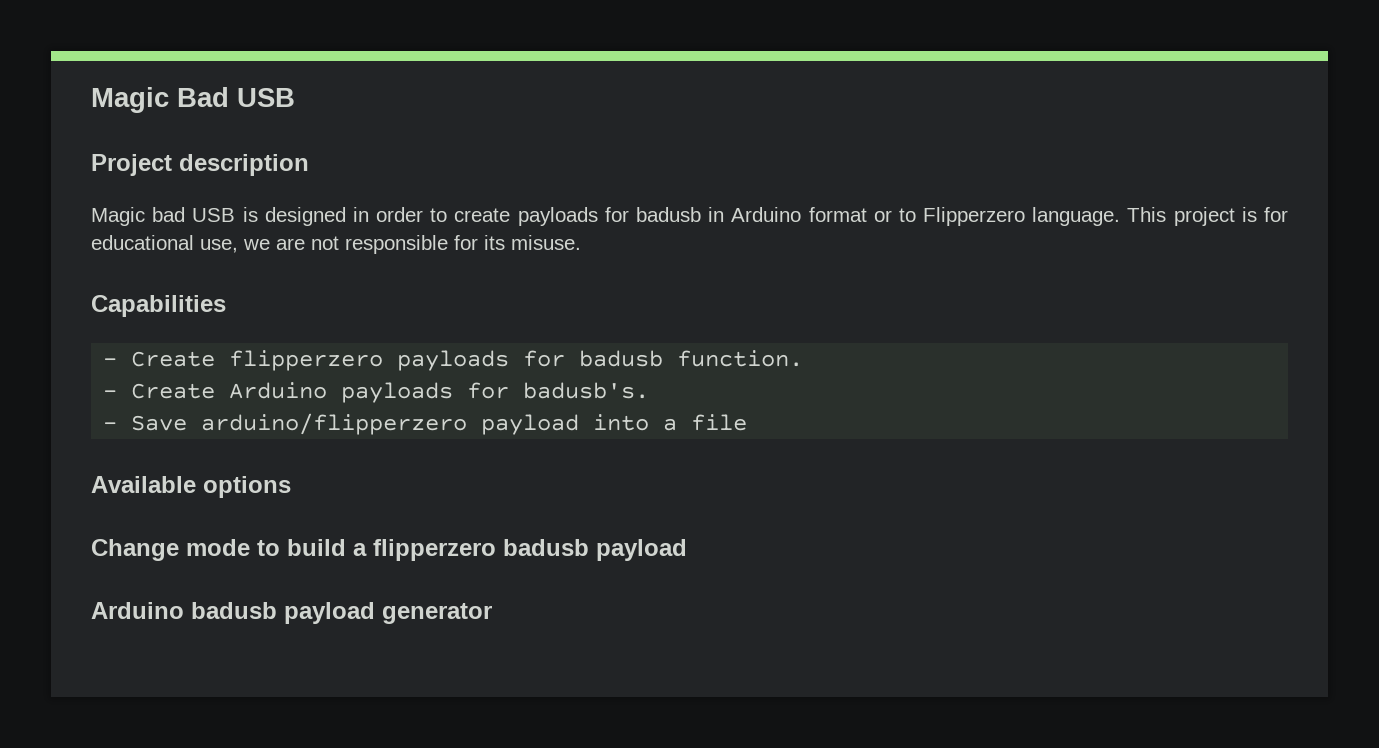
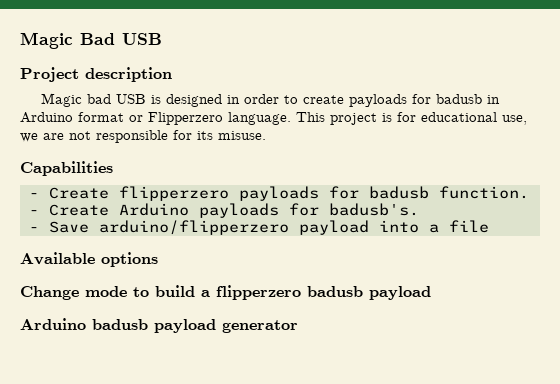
[898,208,916,222] to -> (143, 118) none

